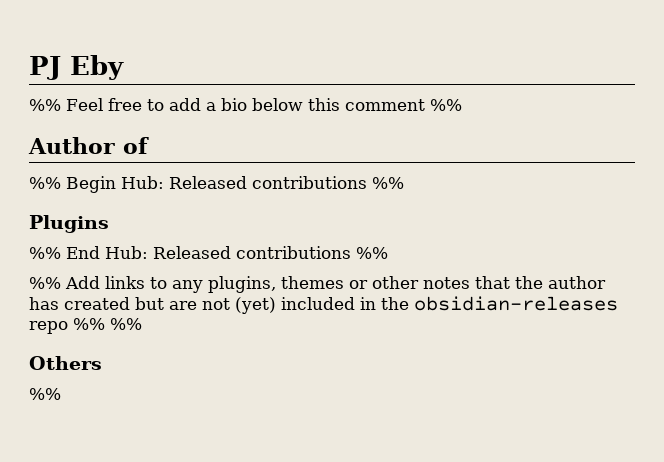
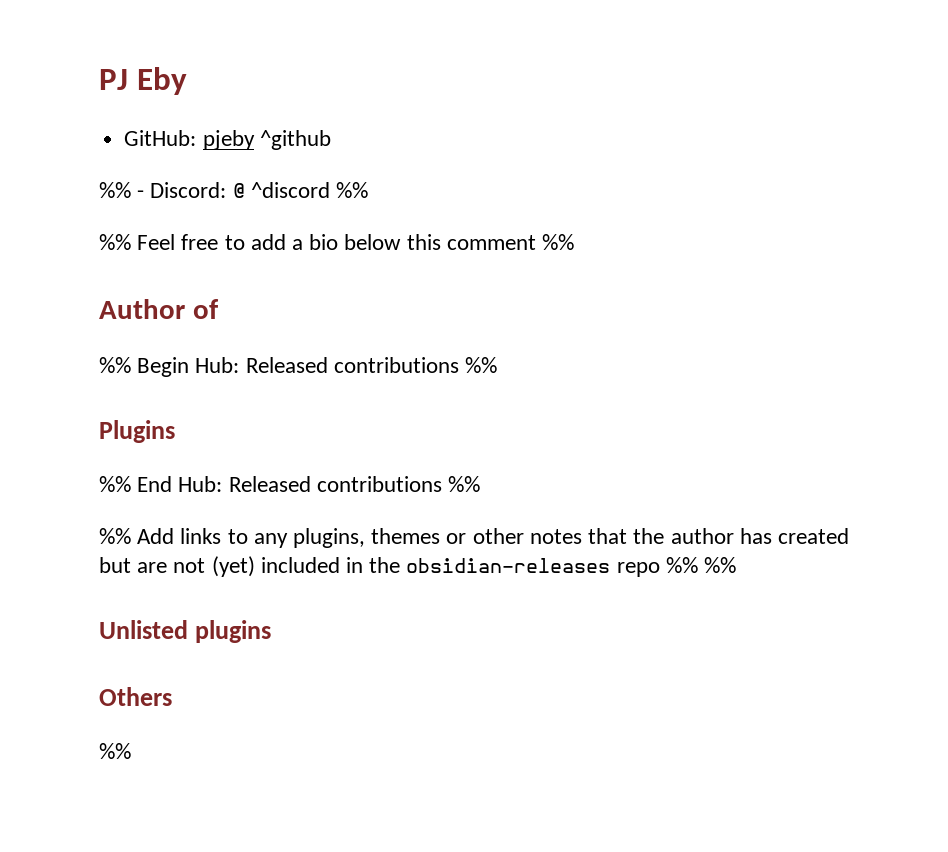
(124, 67) none -> [124,130,331,150] [99,182,369,198] // GitHub: pjeby ^github // %% - Discord: @ ^discord %%
(142, 324) none -> [99,620,272,643] // Unlisted plugins

